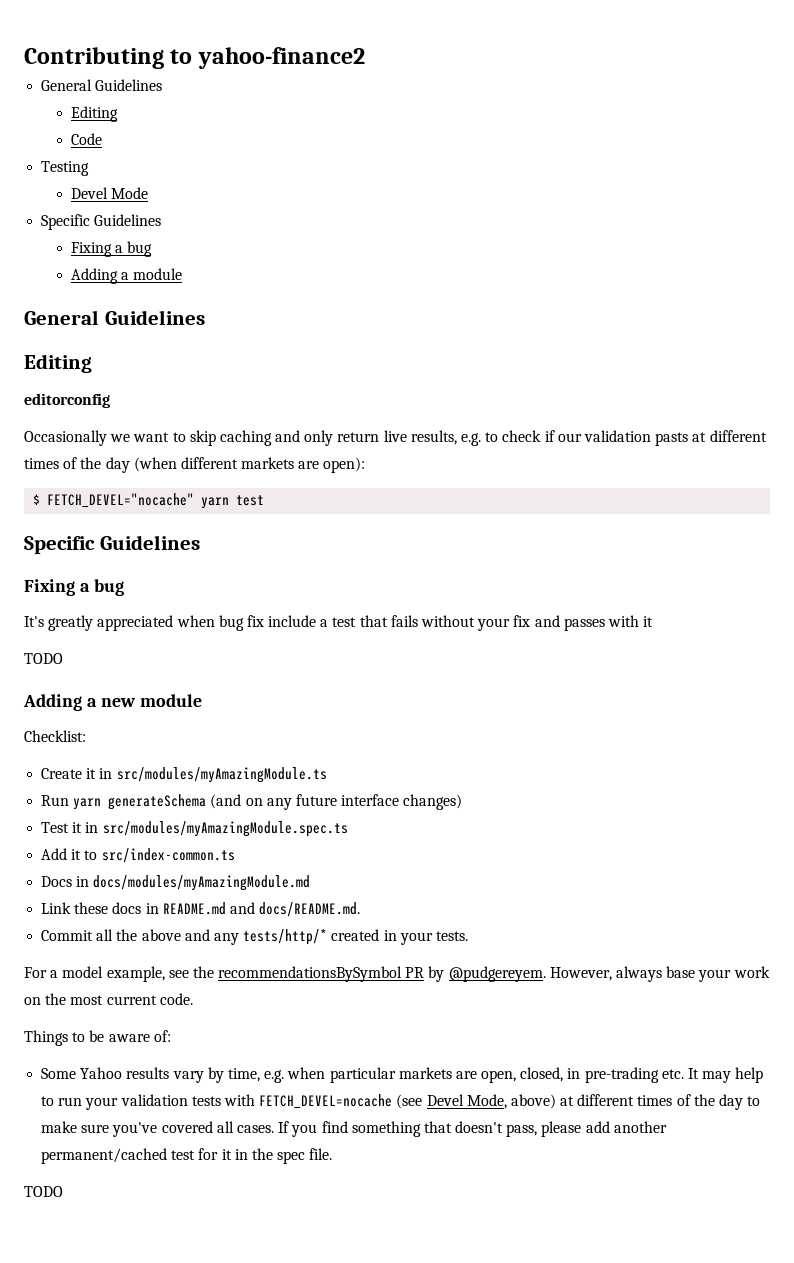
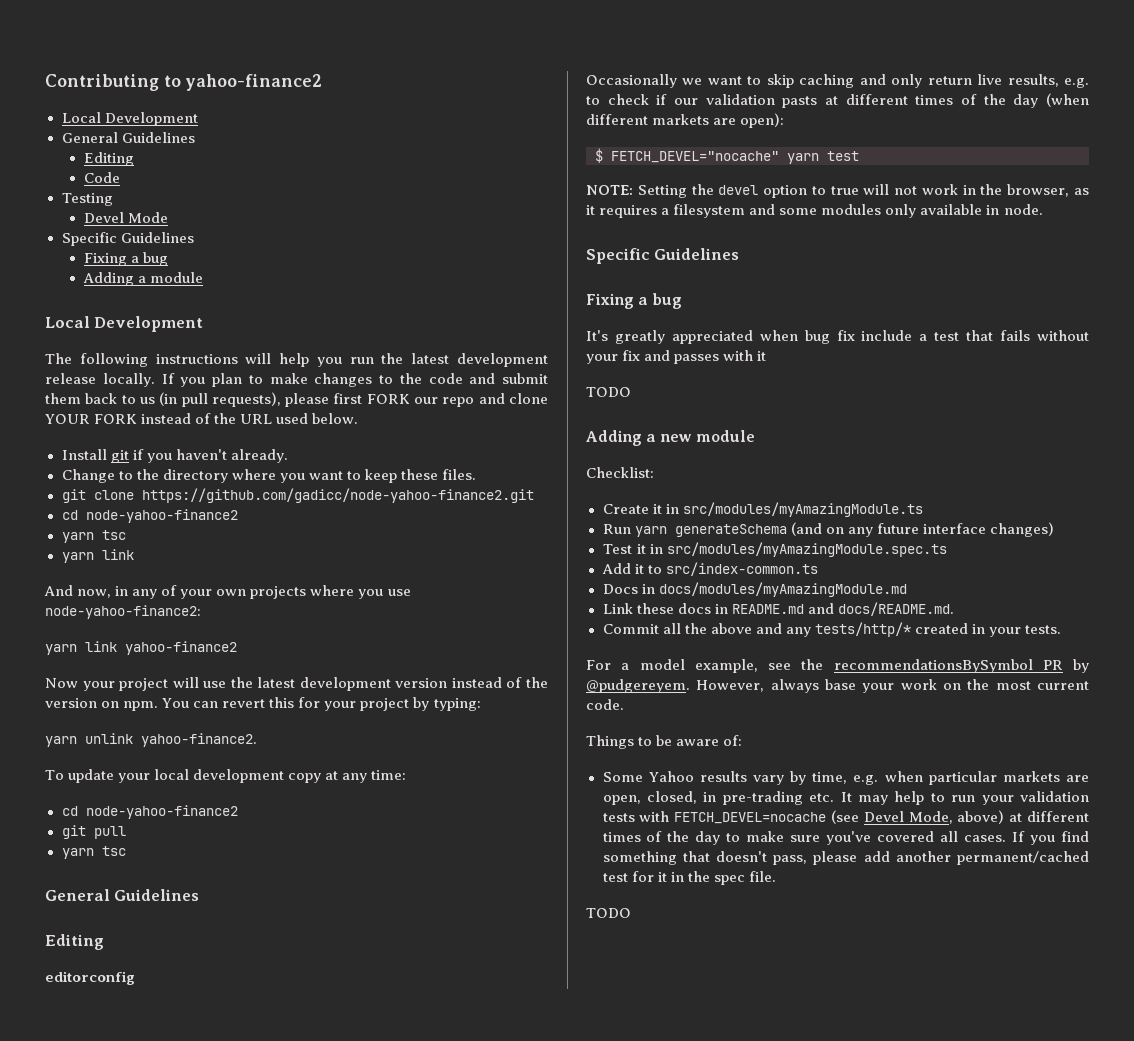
(365, 58) none -> [61,112,198,126] // Local Development
(182, 274) none -> [45,316,204,332] [45,353,548,367] [45,373,548,387] [45,392,549,407] [45,413,359,424] [61,449,288,463] [61,469,477,483] [61,488,534,503] [61,509,238,523] [61,530,126,543] [61,549,134,563] [44,585,411,599] [45,605,201,619] [45,641,237,655] [45,677,548,691] [45,697,481,711] [45,733,257,747] [45,769,407,783] [61,805,238,819] [61,825,126,839] [61,846,126,859] // Local Development // The following instructions will help you run the latest development release locally. If you plan to make changes to the code and submit them back to us (in pull requests), please first FORK our repo and clone YOUR FORK instead of the URL used below. // Install git if you haven't already. // Change to the directory where you want to keep these files. // git clone https://github.com/gadicc/node-yahoo-finance2.git // cd node-yahoo-finance2 // yarn tsc // yarn link // And now, in any of your own projects where you use node-yahoo-finance2: // yarn link yahoo-finance2 // Now your project will use the latest development version instead of the version on npm. You can revert this for your project by typing: // yarn unlink yahoo-finance2. // To update your local development copy at any time: // cd node-yahoo-finance2 // git pull // yarn tsc
(265, 500) none -> [586,184,1089,198] [586,204,1043,218] // NOTE: Setting the devel option to true will not work in the browser, as it requires a filesystem and some modules only available in node.

